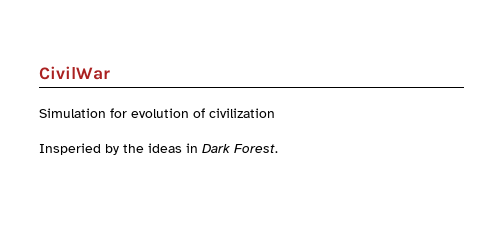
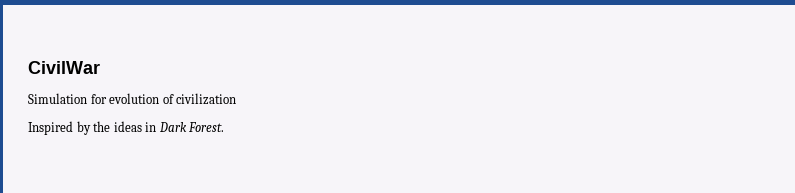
[39,143,101,155] Insperied -> [28,121,73,135] Inspired

